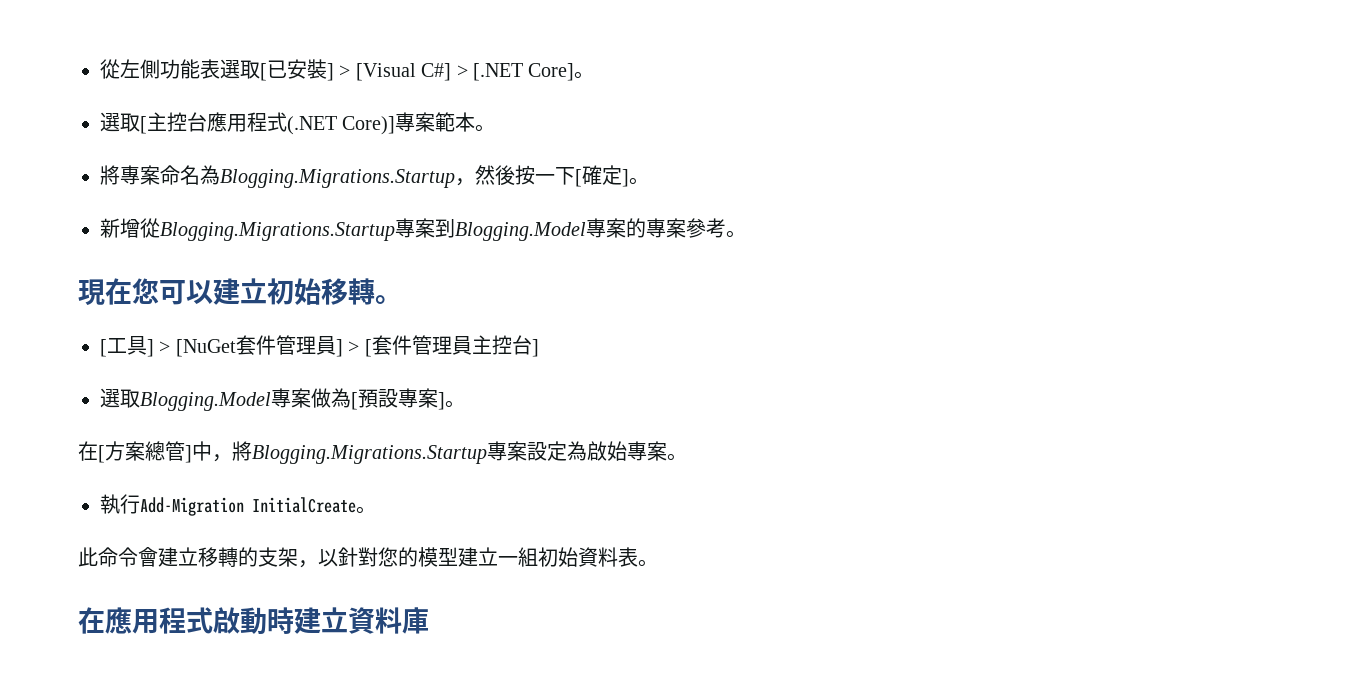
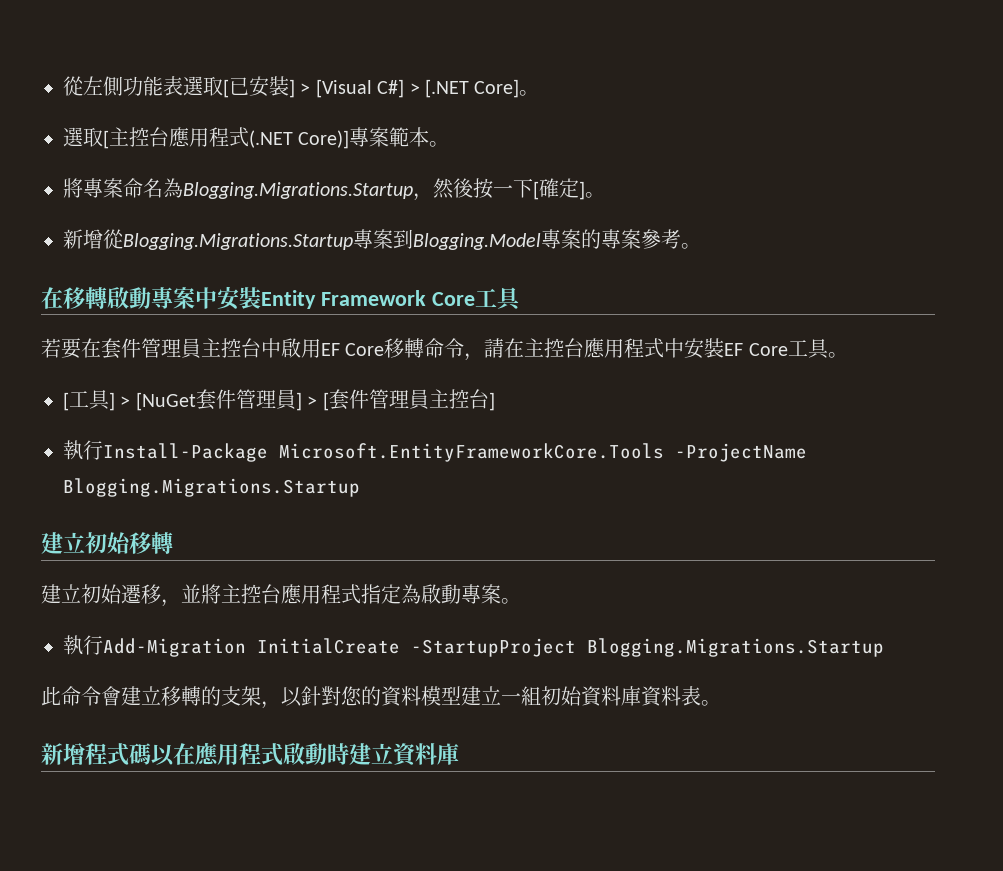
[78,278,375,306] 現在您可以建立初始移轉 -> [41,286,522,311] [41,338,829,361] 在移轉啟動專案中安裝Entity Framework Core工具 // 若要在套件管理員主控台中啟用EF Core移轉命令，請在主控台應用程式中安裝EF Core工具
[100,388,465,411] [78,441,627,464] 選取Blogging.Model專案做為[預設專案]。 // 在[方案總管]中，將Blogging.Migrations.Startup專案設定為啟始 -> [63,440,807,462] [63,478,360,497] [41,532,173,554] [41,584,461,607] 執行Install-Package Microsoft.EntityFrameworkCore.Tools -ProjectName Blogging.Migrations.Startup // 建立初始移轉 // 建立初始遷移，並將主控台應用程式指定為啟動
[356,506,376,514] 。 -> [411,638,884,657] -StartupProject Blogging.Migrations.Startup
(418, 557) none -> [381,686,421,707] 資料
(618, 557) none -> [621,686,681,707] 庫資料
(658, 563) none -> [41,743,175,766] 新增程式碼以

